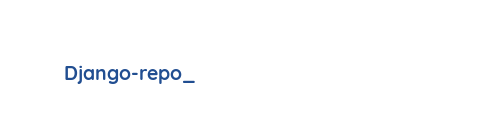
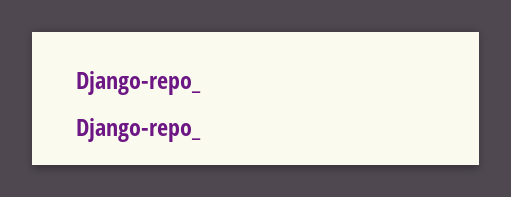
[64,65,196,84] Django-repo_ -> [76,71,201,95] [76,118,201,142] Django-repo_ // Django-repo_

